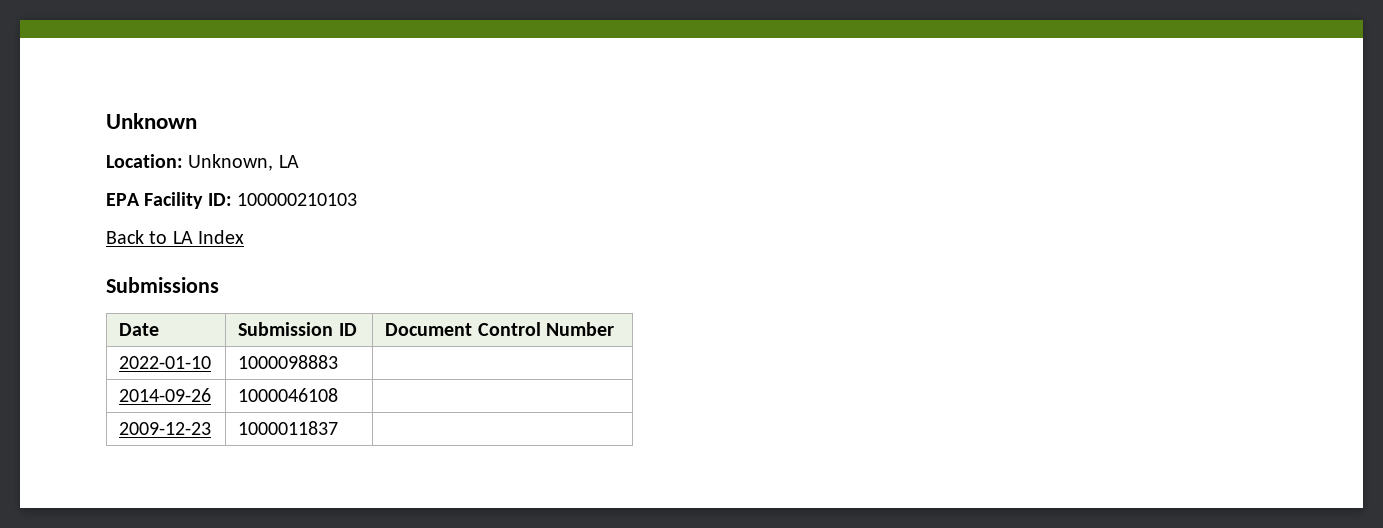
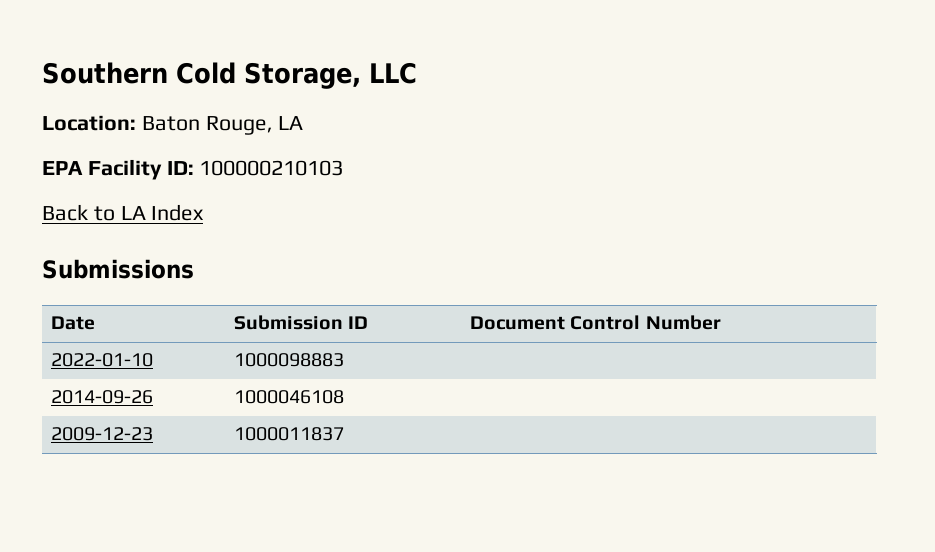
[106,113,197,129] Unknown -> [42,62,417,89] Southern Cold Storage, LLC
[188,154,274,171] Unknown, -> [141,116,273,135] Baton Rouge,

